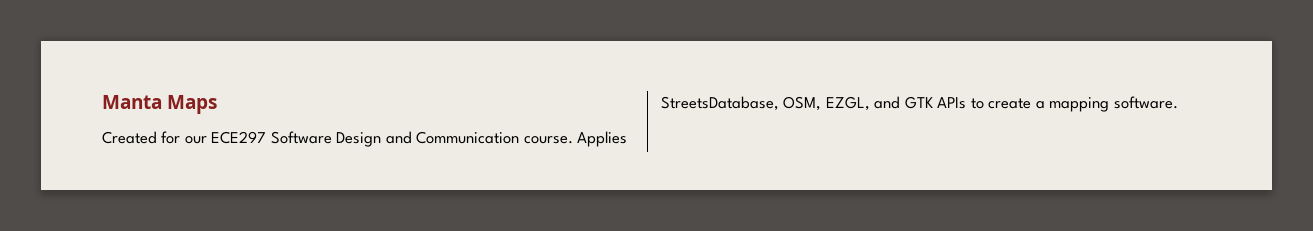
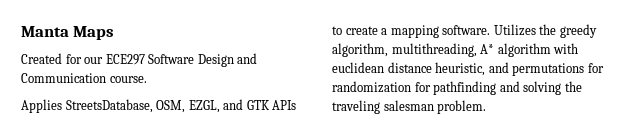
(573, 140) none -> (147, 79) //
(1178, 102) none -> [493,24,597,38] [332,43,579,57] [332,62,604,76] [332,81,582,95] [332,100,487,114] Utilizes the greedy algorithm, multithreading, A* algorithm with euclidean distance heuristic, and permutations for randomization for pathfinding and solving the traveling salesman problem.

